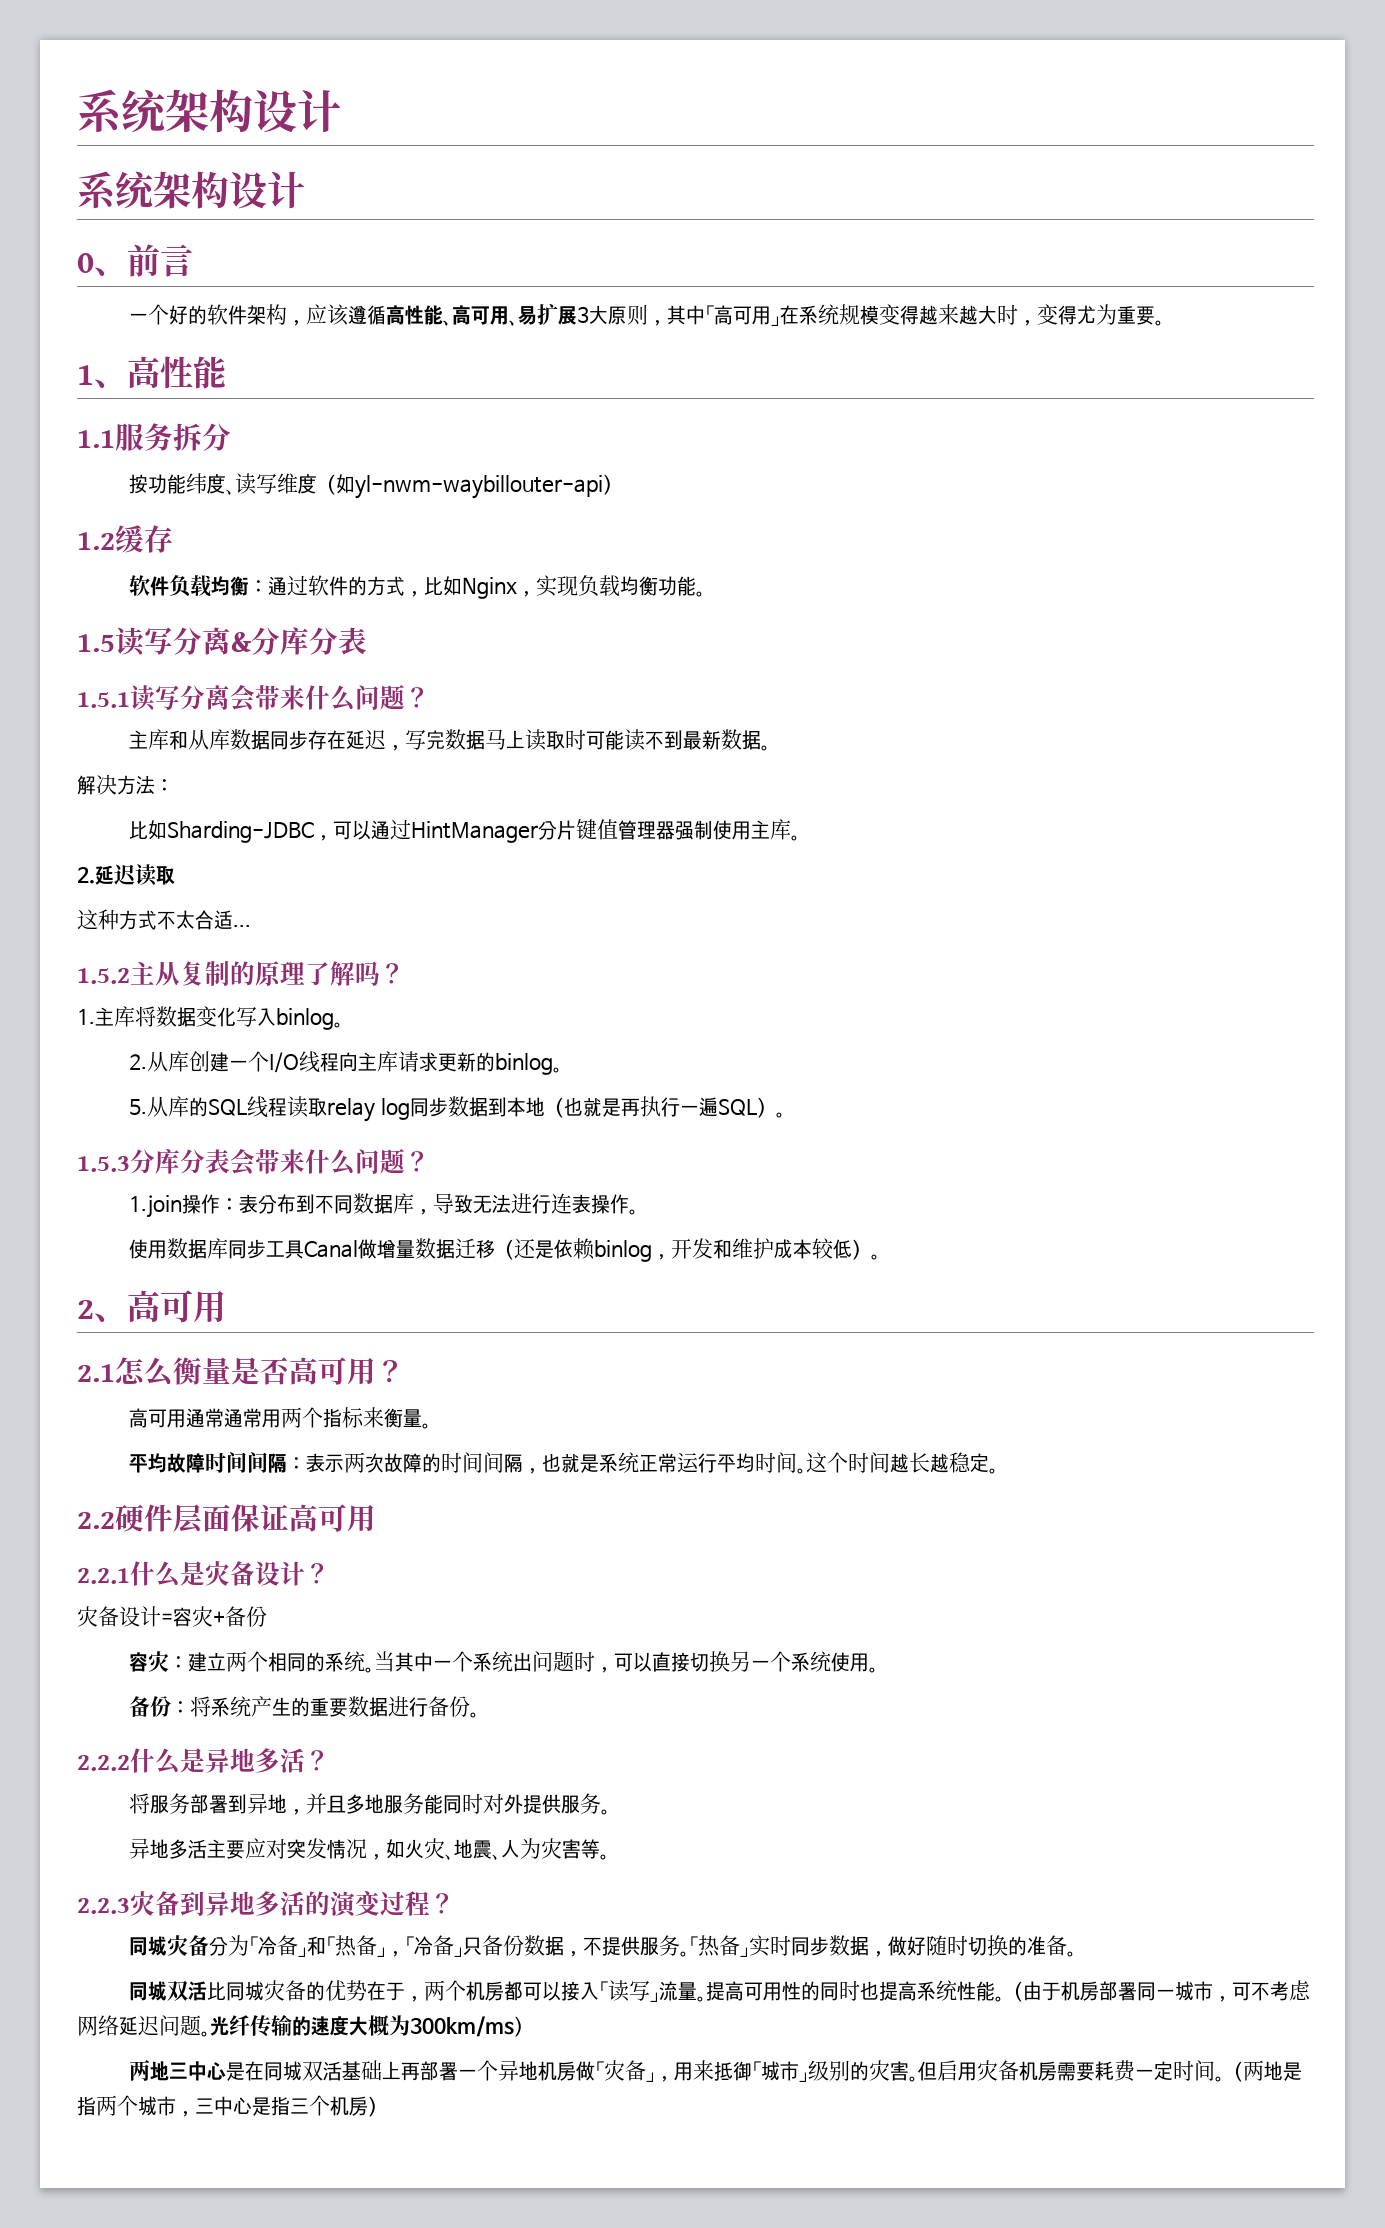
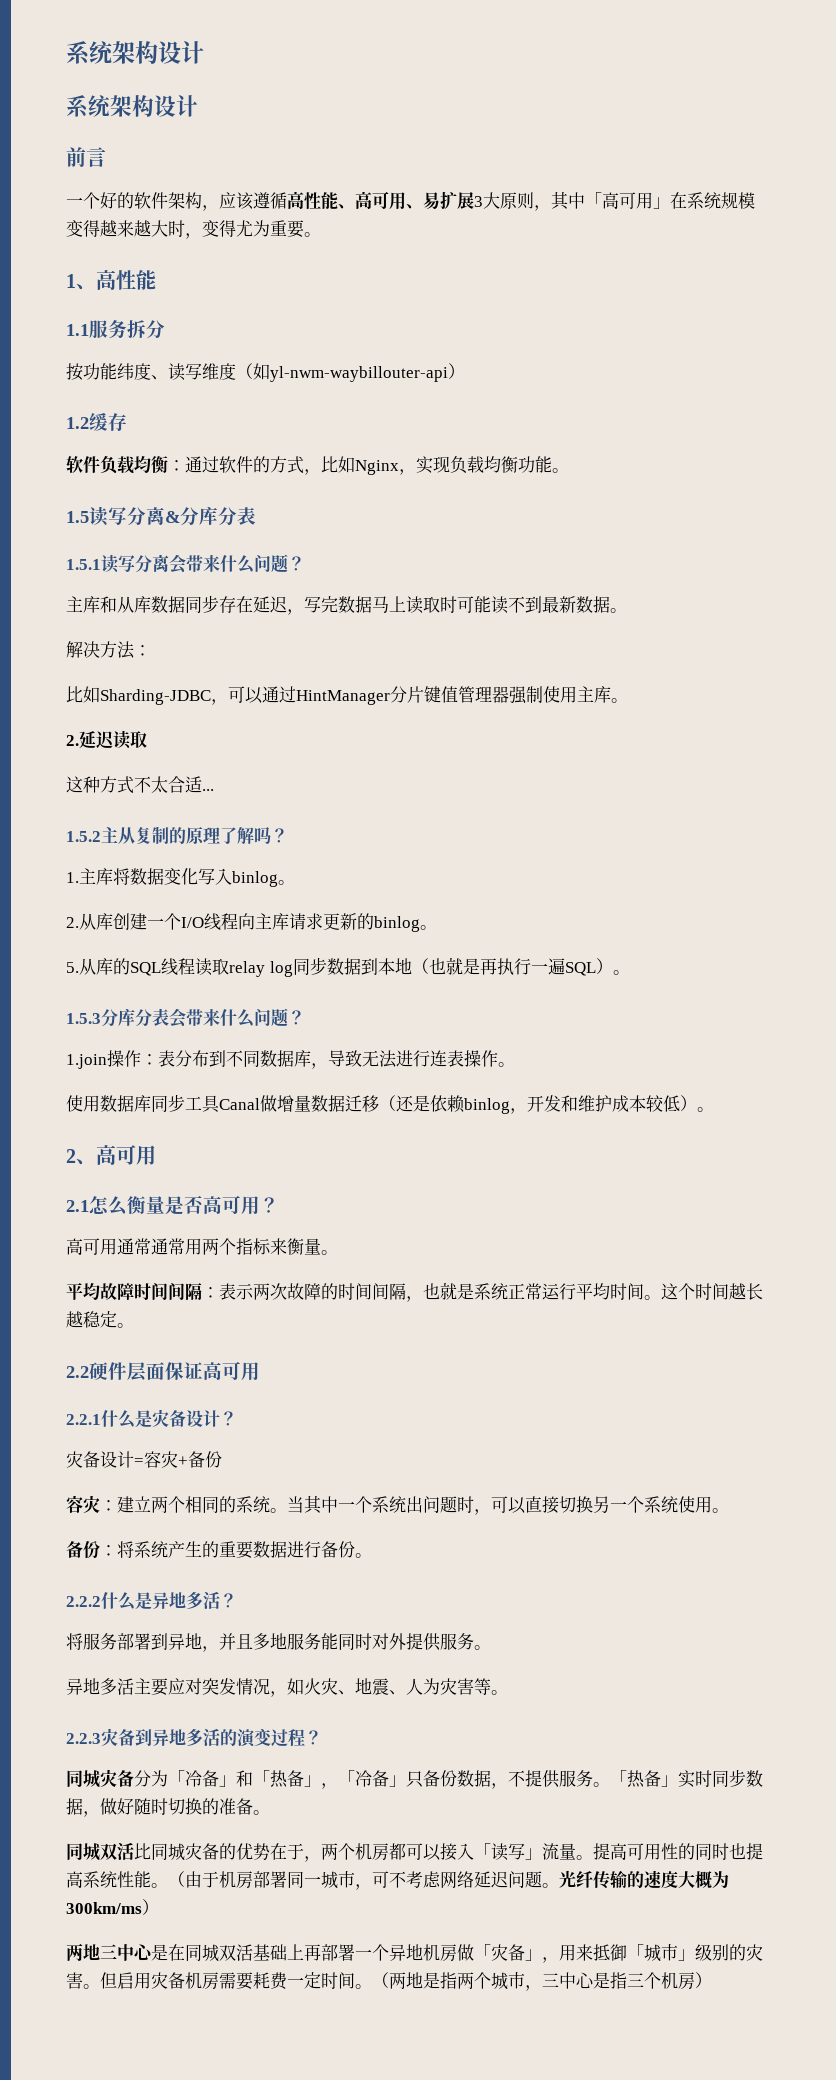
[77,253,127,276] 0、 -> (198, 106) none

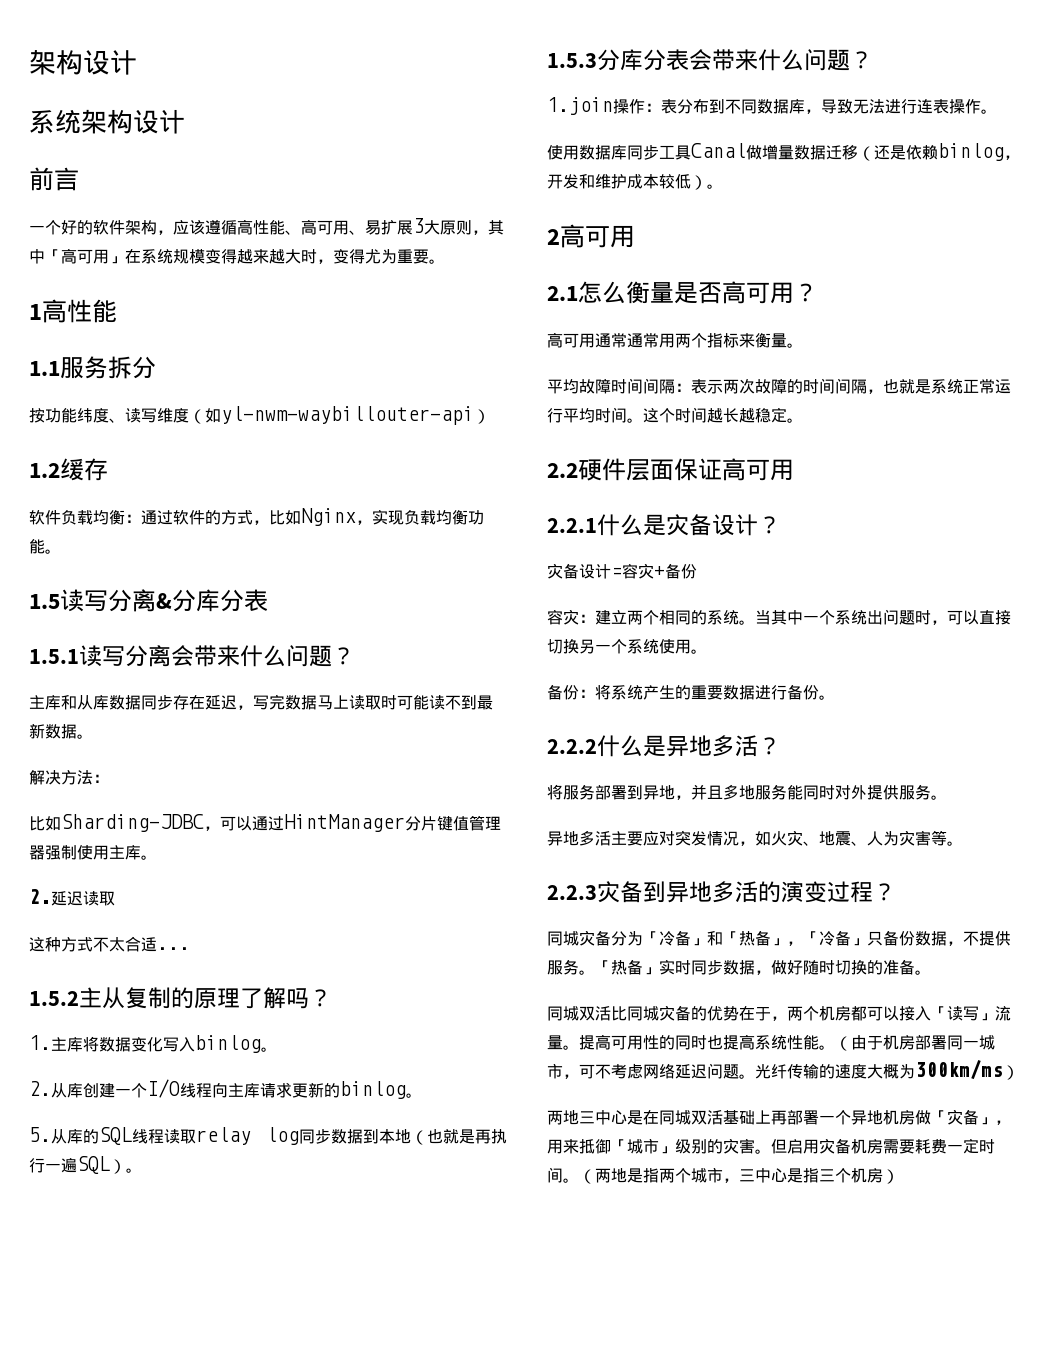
[66,41,114,65] 系统 -> (29, 62) none
[76,284,96,290] 、 -> (42, 312) none
[76,1159,96,1165] 、 -> (560, 237) none

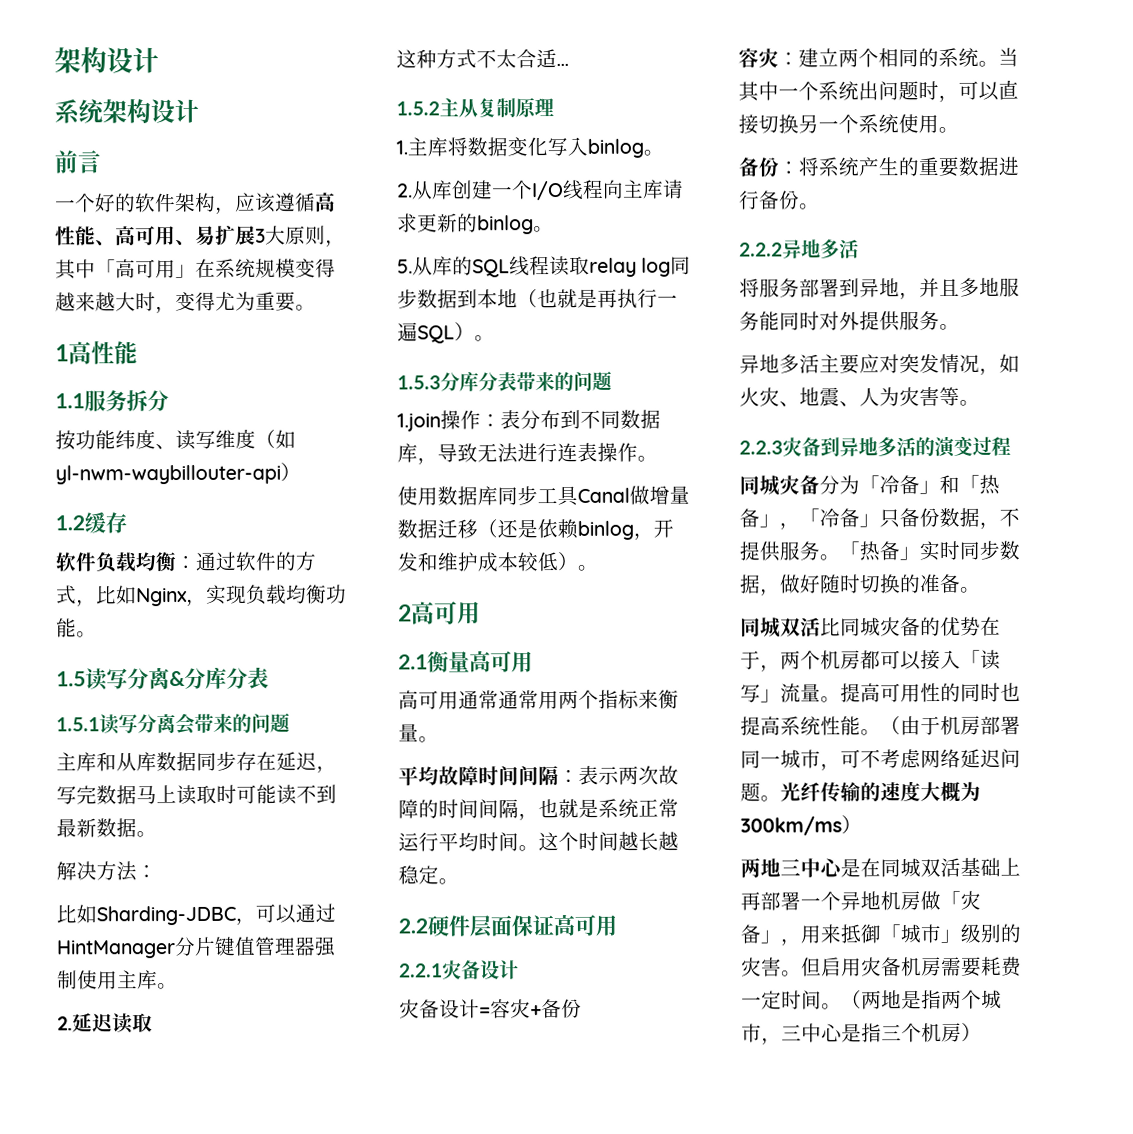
[240,645,355,667] 什么问题？ -> [232,712,290,733] 的问题
[171,987,194,1009] 的 -> (516, 108) none
[240,987,332,1009] 了解吗？ -> (554, 107) none
[689,49,873,71] 会带来什么问题？ -> [515,370,612,392] 带来的问题
[578,281,818,304] 怎么衡量是否高可用？ -> [427,650,533,673] 衡量高可用
[597,514,781,536] 什么是灾备设计？ -> [442,960,519,980] 灾备设计
[597,735,781,757] 什么是异地多活？ -> [782,239,859,259] 异地多活
[873,883,896,901] ？ -> (1011, 446) none

